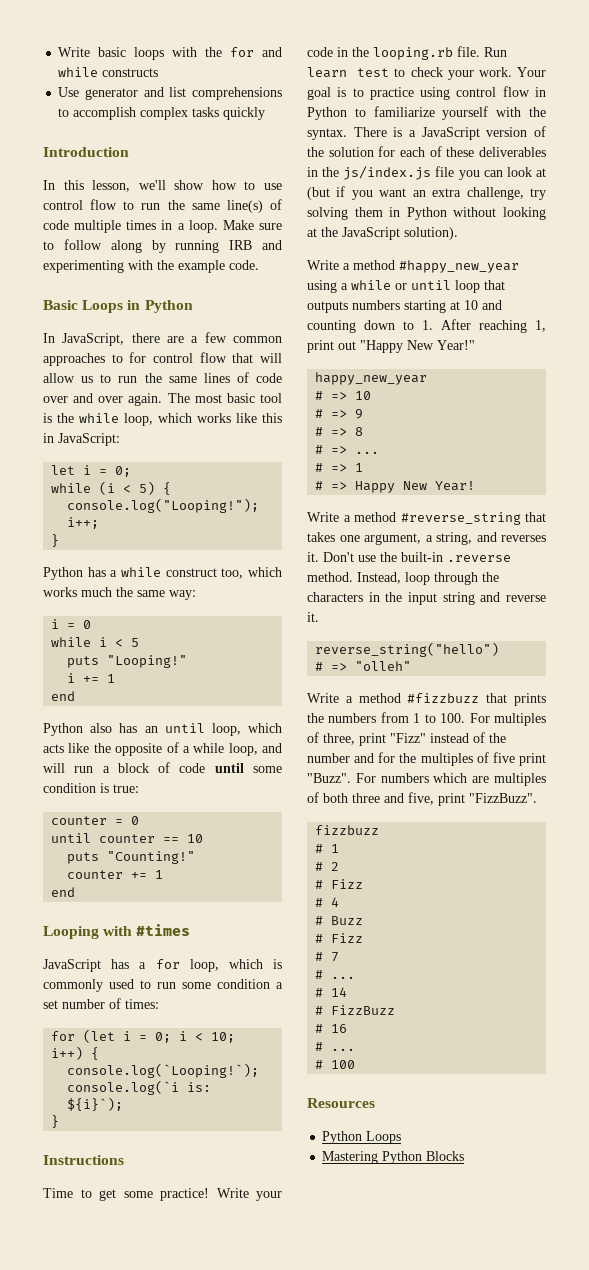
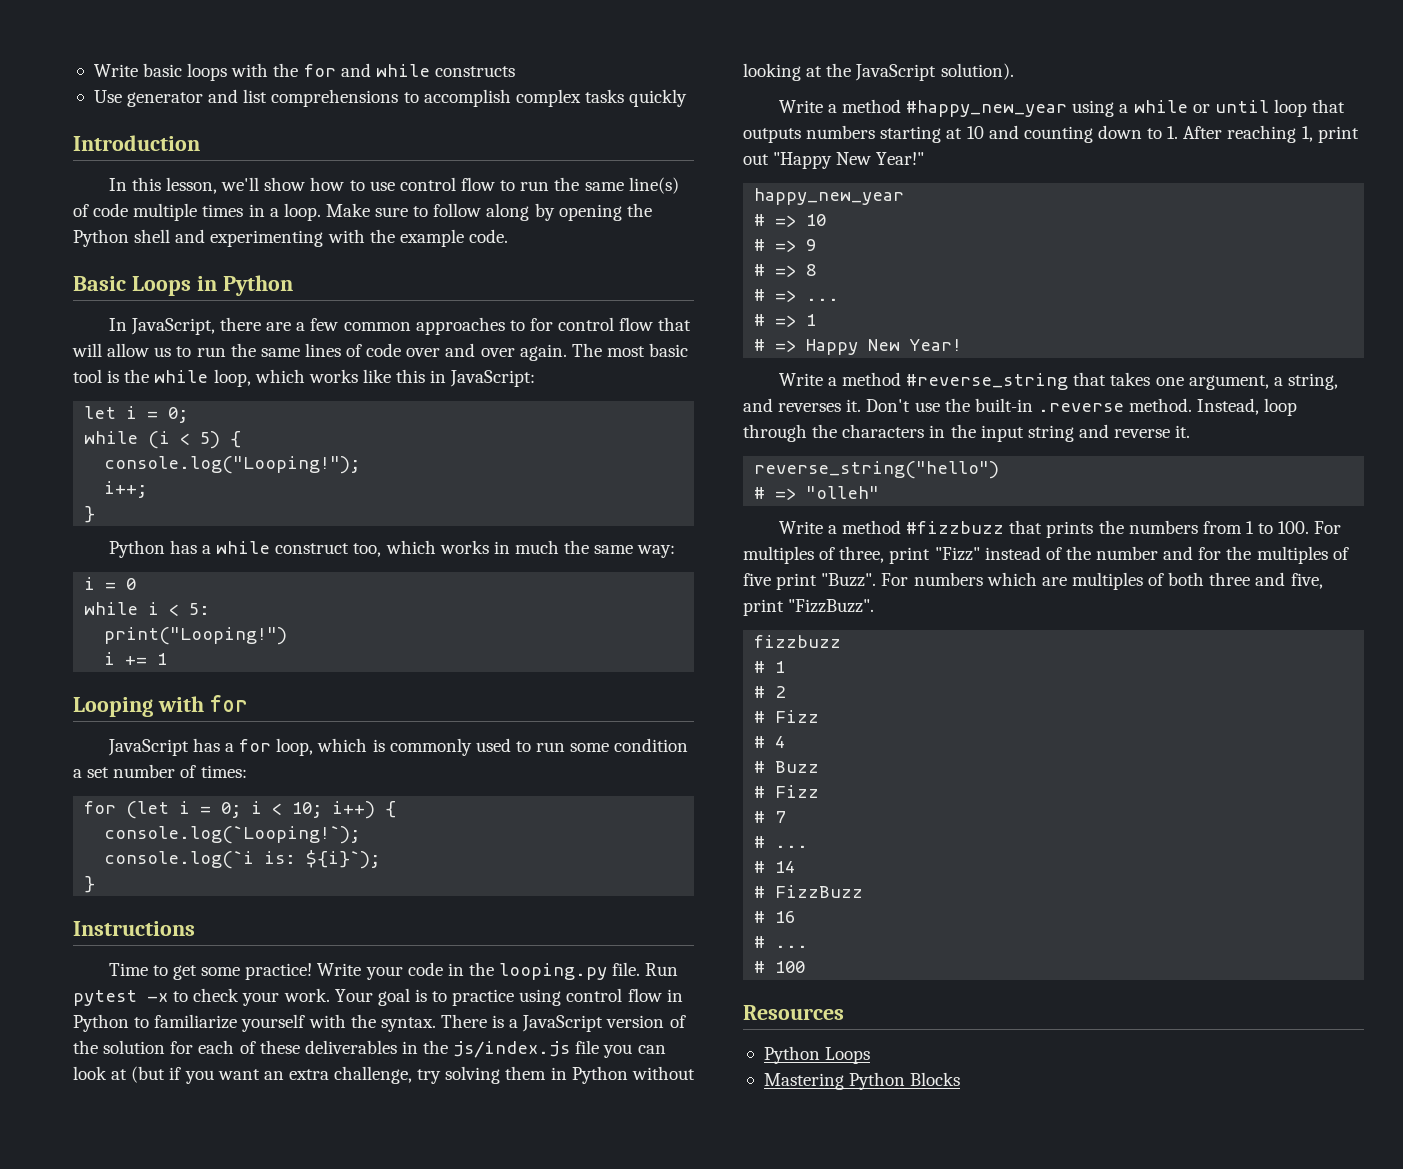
[175,240,253,253] running IRB -> [558,203,652,221] [73,229,171,247] opening the Python shell
(77, 592) none -> [493,541,510,554] in
[131,638,140,647] [67,655,188,668] 5 // puts "Looping!" -> [189,603,211,615] [104,627,288,645] 5: // print("Looping!")
[51,691,76,701] [43,723,282,736] [43,742,282,756] [43,762,282,773] [43,783,139,793] [51,816,140,825] [51,833,204,843] [67,851,196,864] [67,870,164,879] [51,887,76,897] // end // Python also has an until loop, which acts like the opposite of a while loop, and will run a block of code until some condition is true: // counter = 0 // until counter == 10 // puts "Counting!" // counter += 1 // end -> (168, 659) none
[136,924,191,936] #times -> [209,695,248,712] for
[373,47,453,60] looping.rb -> [499,963,608,980] looping.py
[307,67,390,78] learn test -> [73,990,168,1006] pytest -x

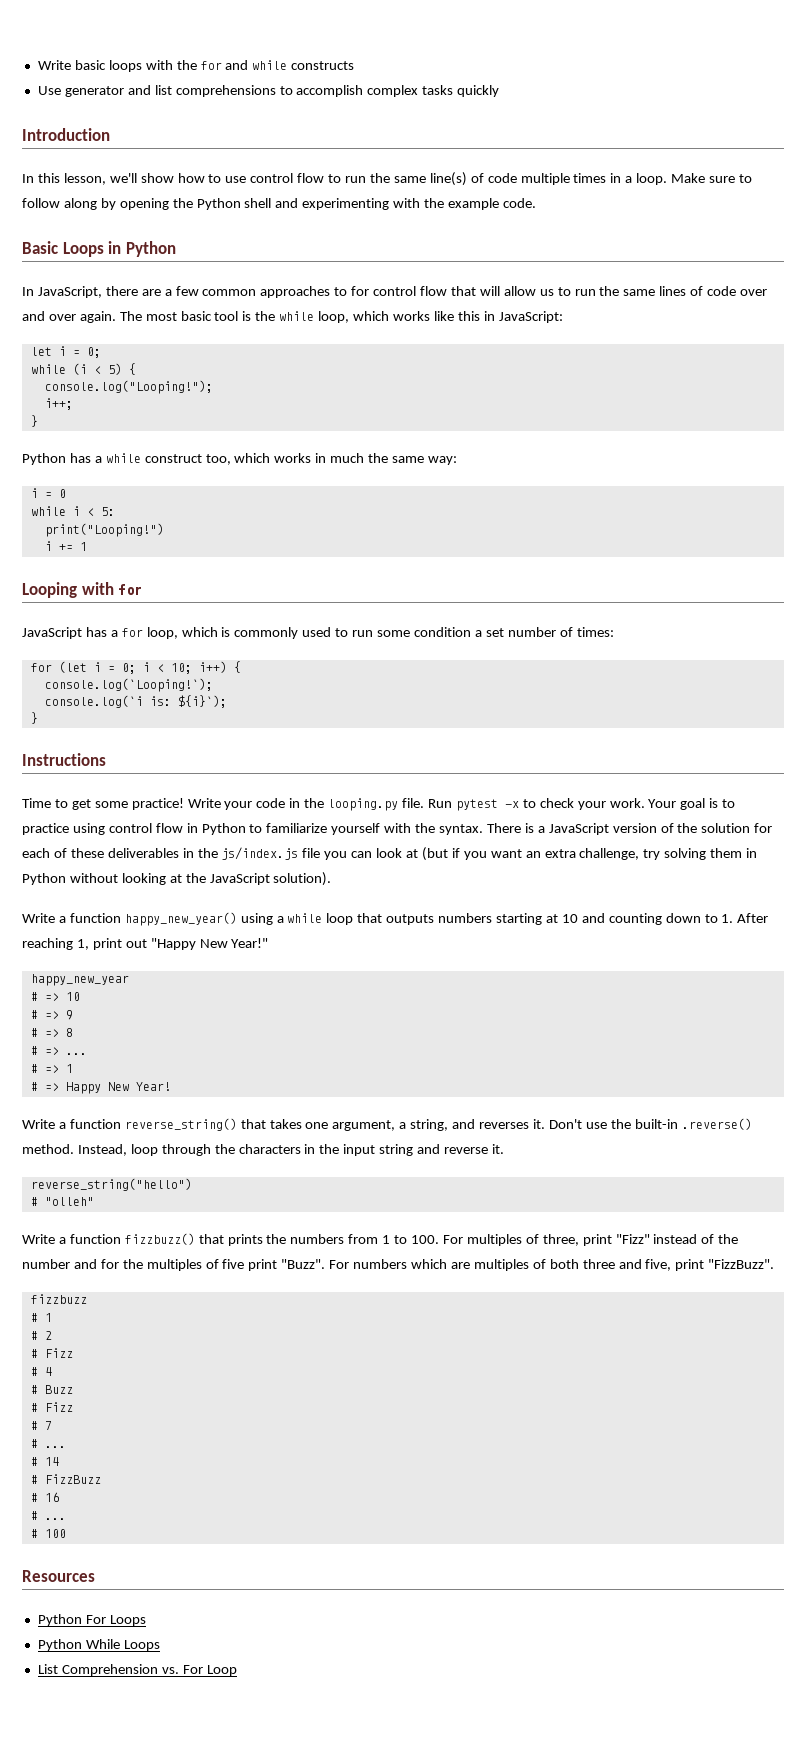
[842,99,1068,117] method #happy_new_year -> [69,912,237,926] function happy_new_year()
[1192,100,1269,113] or until -> (323, 918) none
[842,372,1069,390] method #reverse_string -> [69,1118,237,1131] function reverse_string()
[1037,403,1124,412] .reverse -> [681,1118,752,1130] .reverse()
[775,488,797,500] => -> (38, 1201) none
[842,520,1005,534] method #fizzbuzz -> [69,1233,195,1245] function fizzbuzz()
[825,1047,871,1064] [763,1072,961,1090] Loops // Mastering Python Blocks -> [85,1615,146,1626] [37,1639,160,1651] [37,1664,237,1676] For Loops // Python While Loops // List Comprehension vs. For Loop

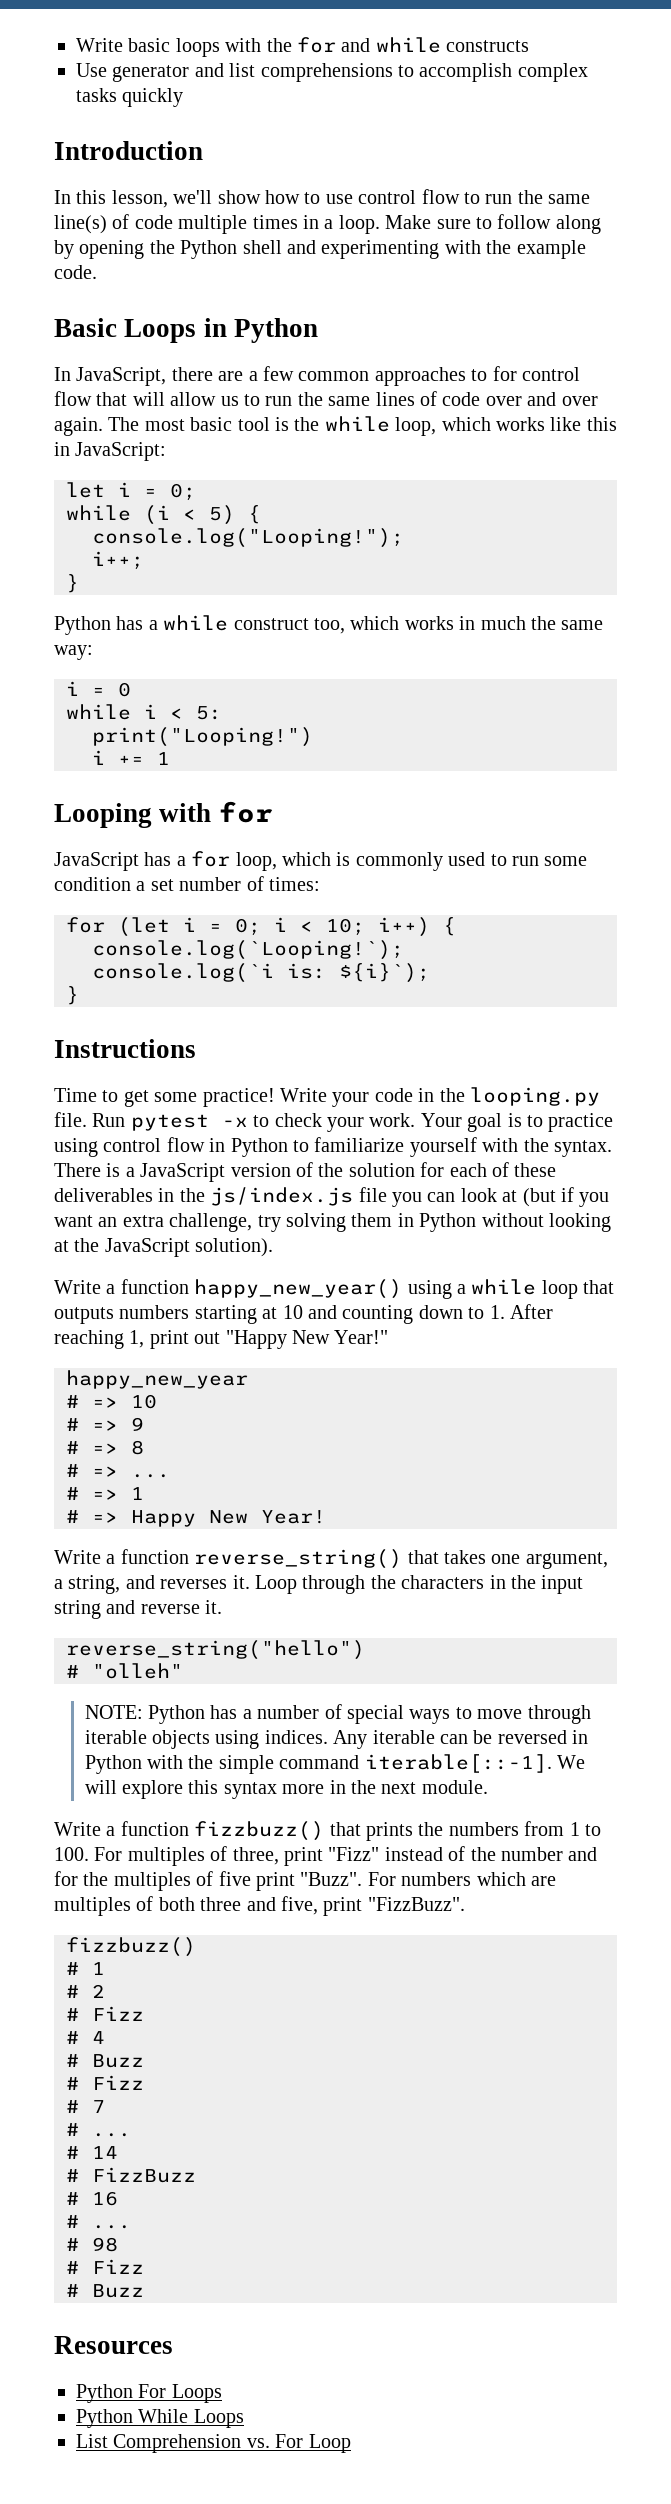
[548,1118,752,1130] [22,1144,158,1156] Don't use the built-in .reverse() method. Instead, loop -> [255,1575,297,1594] Loop
(94, 1201) none -> [84,1704,591,1724] [84,1730,589,1749] [84,1754,585,1774] [84,1780,488,1799] // NOTE: Python has a number of special ways to move through iterable objects using indices. Any iterable can be reversed in Python with the simple command iterable[::-1]. We will explore this syntax more in the next module.
[30,1294,87,1304] fizzbuzz -> [66,1937,196,1957] fizzbuzz()
[44,1529,66,1538] 100 -> [92,2237,118,2252] [66,2259,144,2274] [66,2284,144,2298] 98 // # Fizz // # Buzz

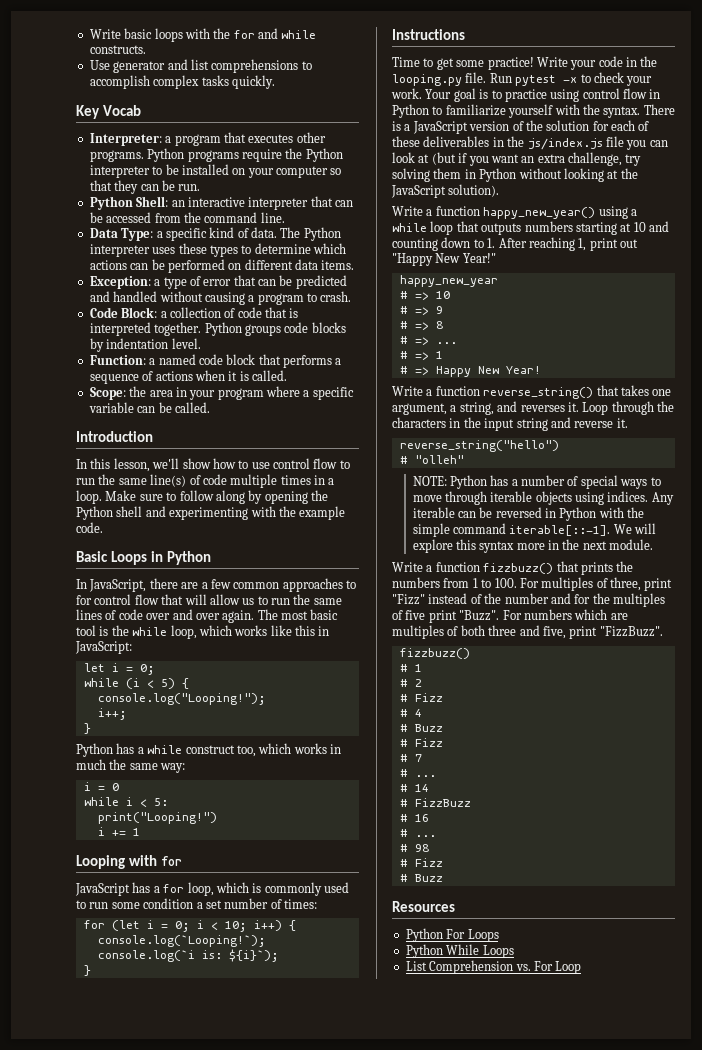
[446,40,530,52] constructs -> [89,45,146,54] constructs.
[122,88,184,107] quickly -> [231,75,275,89] [76,105,141,119] [89,132,326,146] [89,148,343,162] [89,164,342,178] [89,180,201,194] [89,196,353,210] [89,212,285,223] [89,227,341,241] [89,243,346,257] [89,259,355,273] [89,275,347,289] [89,291,352,305] [89,307,299,318] [89,322,346,336] [89,338,201,352] [89,354,342,368] [89,370,287,384] [89,386,354,400] [88,402,210,413] quickly. // Key Vocab // Interpreter: a program that executes other programs. Python programs require the Python interpreter to be installed on your computer so that they can be run. // Python Shell: an interactive interpreter that can be accessed from the command line. // Data Type: a specific kind of data. The Python interpreter uses these types to determine which actions can be performed on different data items. // Exception: a type of error that can be predicted and handled without causing a program to crash. // Code Block: a collection of code that is interpreted together. Python groups code blocks by indentation level. // Function: a named code block that performs a sequence of actions when it is called. // Scope: the area in your program where a specific variable can be called.

